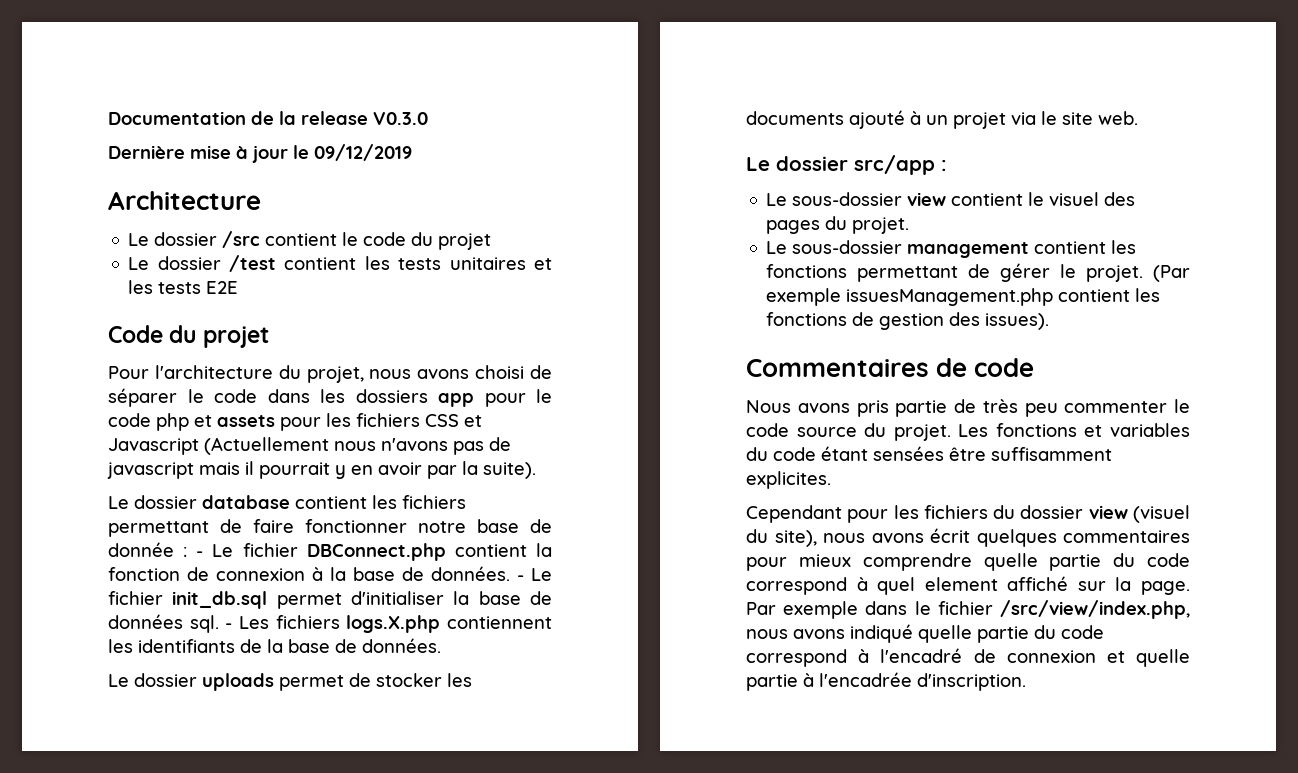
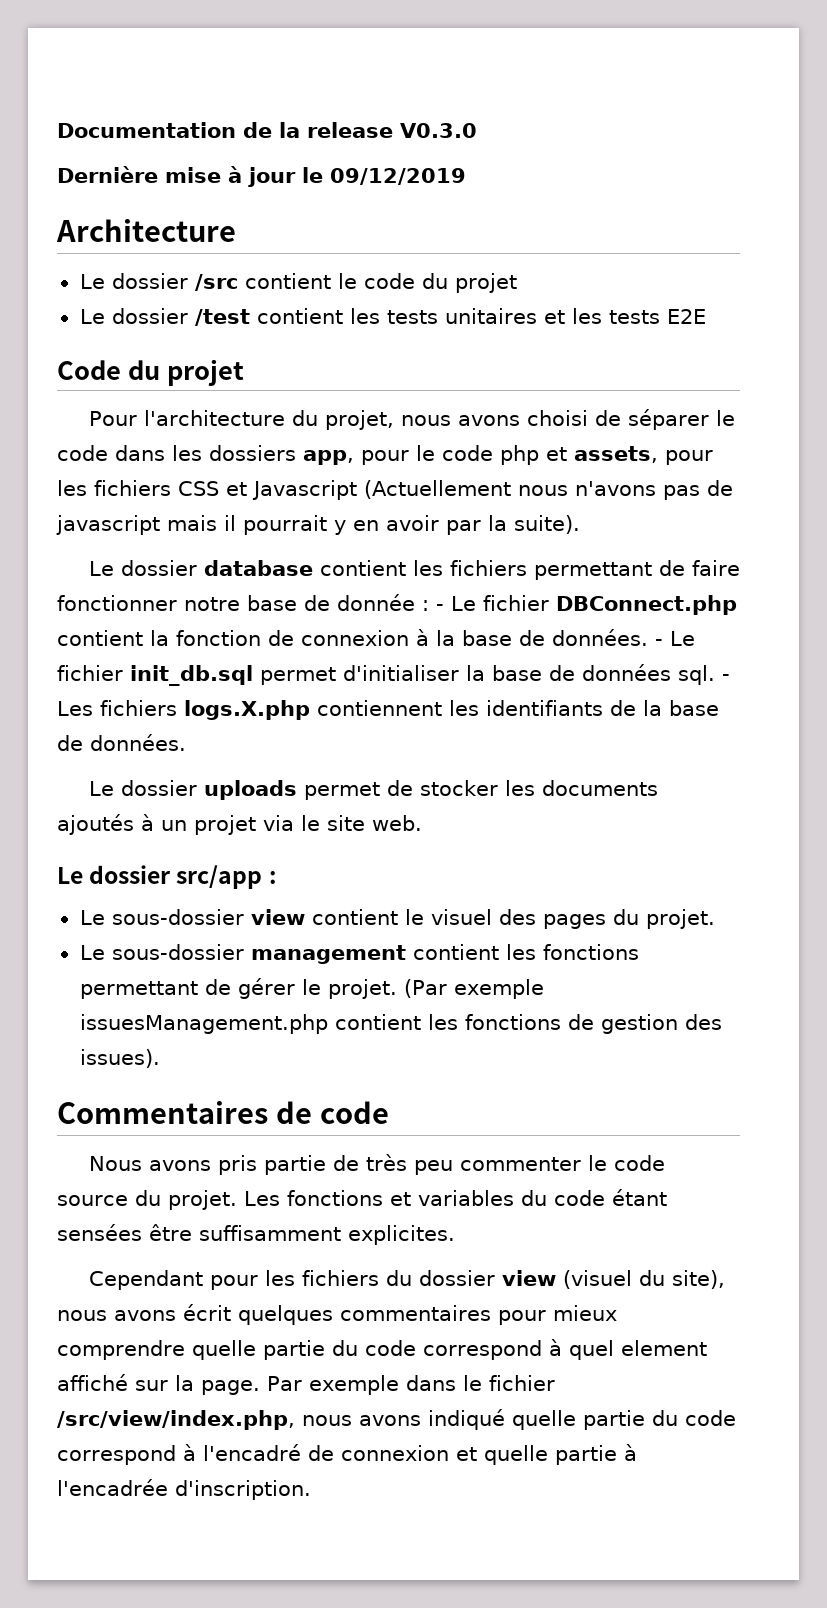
[438,393,474,407] app -> [303,450,354,465] app,
[217,415,275,427] assets -> [574,446,658,463] assets,
[849,110,905,129] ajouté -> [57,814,134,835] ajoutés

